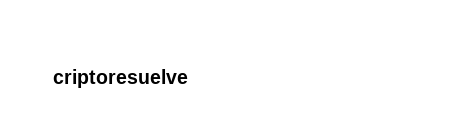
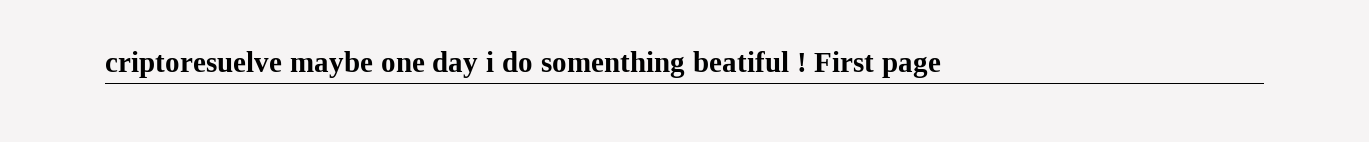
(188, 78) none -> [289,51,942,78] maybe one day i do somenthing beatiful ! First page

